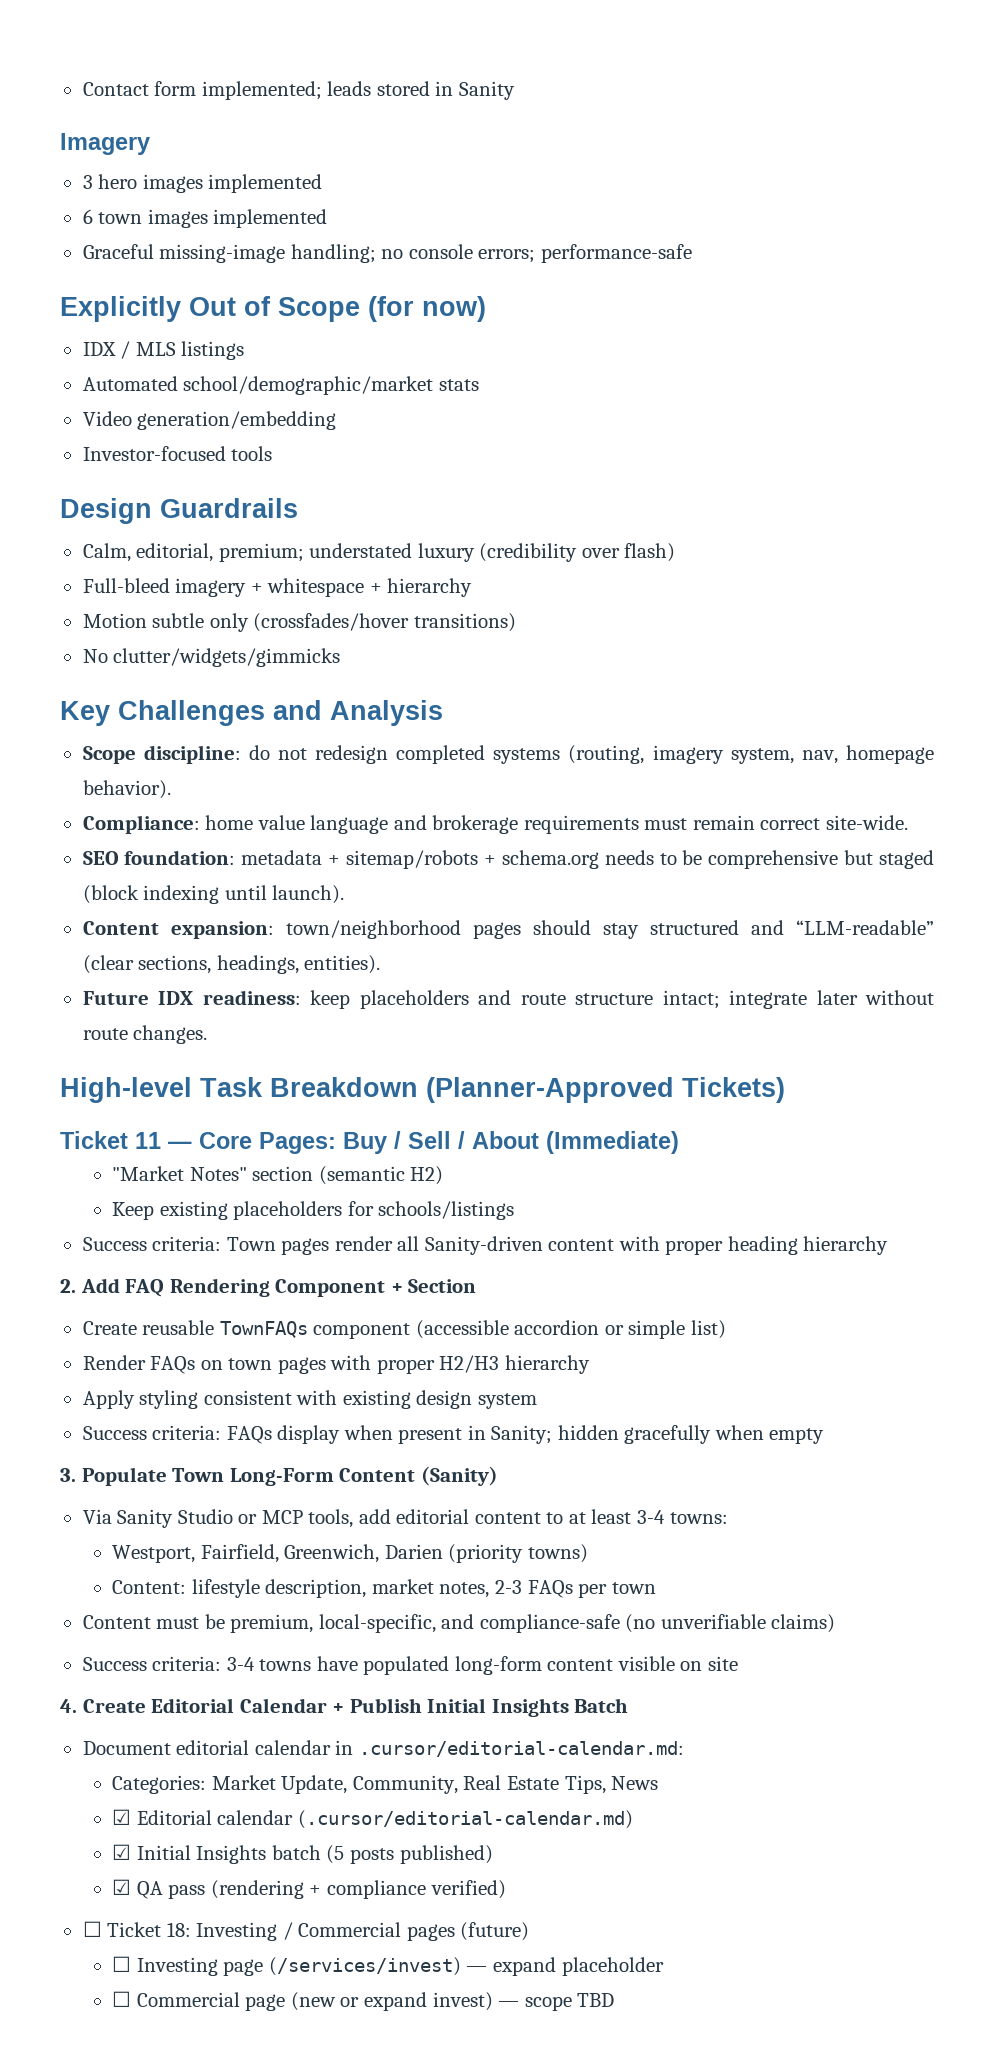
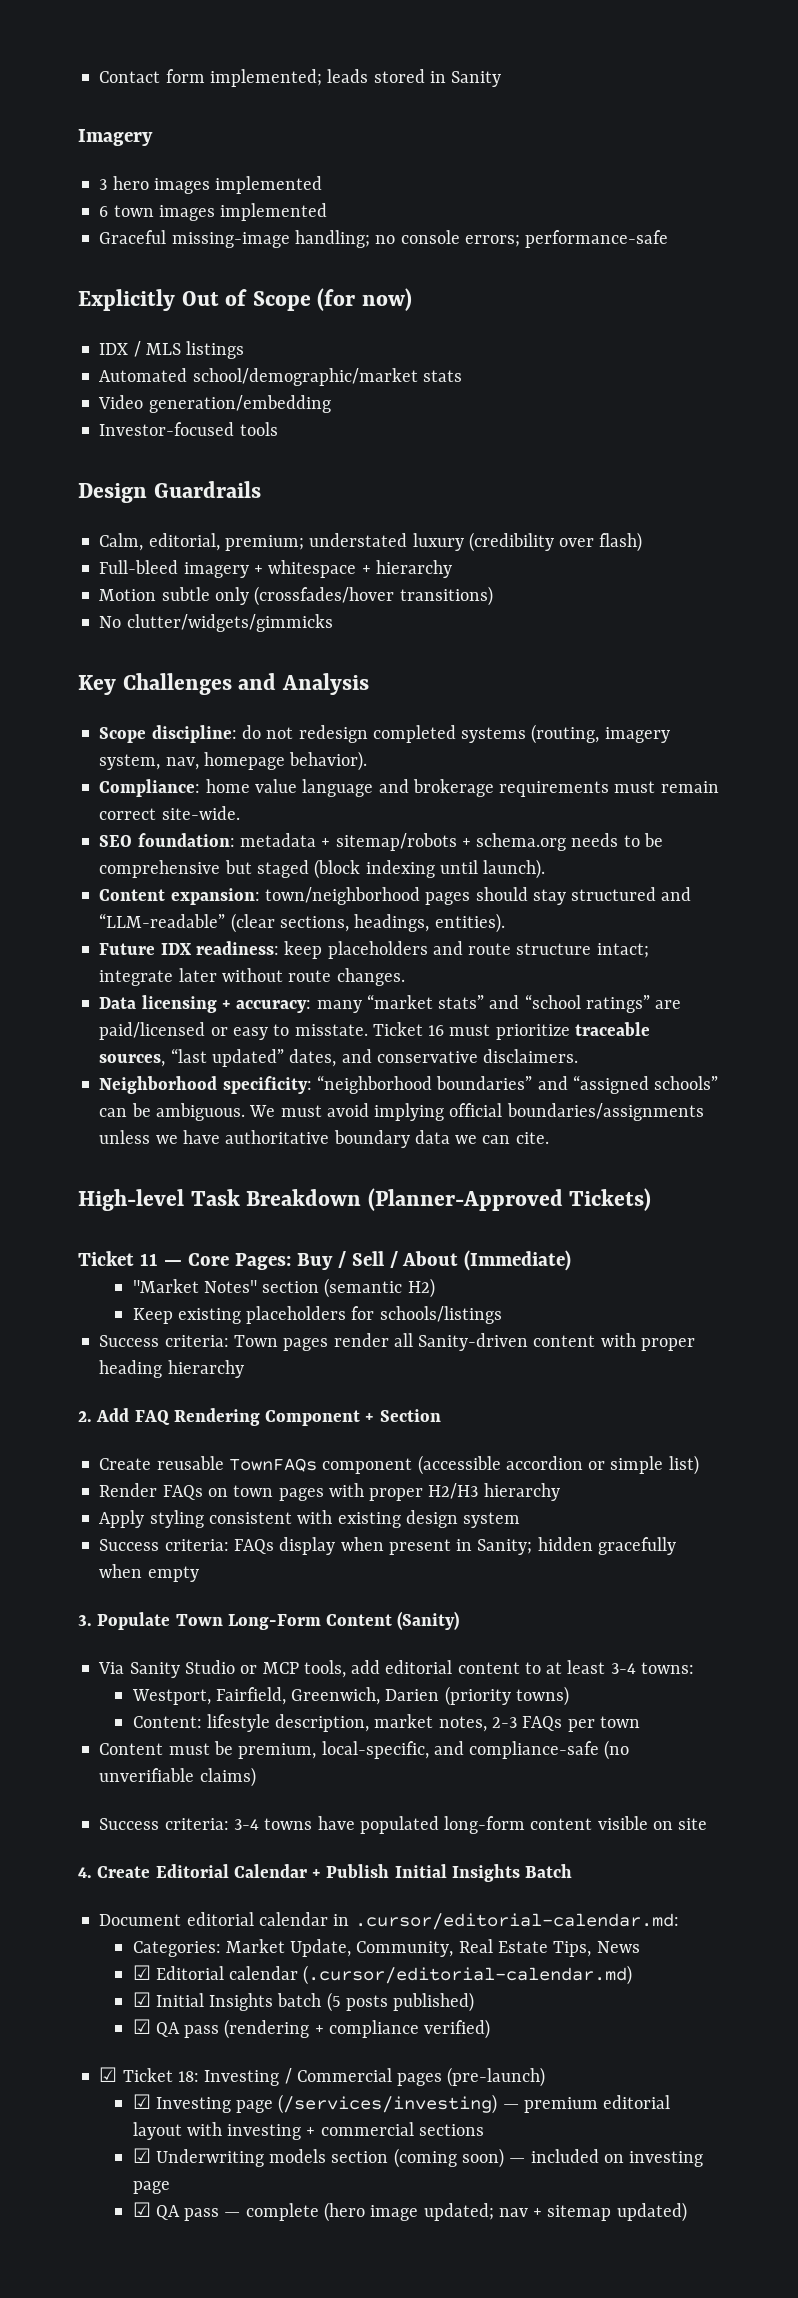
(208, 1034) none -> [99,994,682,1013] [99,1022,650,1040] [99,1048,579,1067] [99,1075,719,1094] [99,1103,704,1121] [99,1130,549,1148] // Data licensing + accuracy: many “market stats” and “school ratings” are paid/licensed or easy to misstate. Ticket 16 must prioritize traceable sources, “last updated” dates, and conservative disclaimers. // Neighborhood specificity: “neighborhood boundaries” and “assigned schools” can be ambiguous. We must avoid implying official boundaries/assignments unless we have authoritative boundary data we can cite.
[82,1921,102,1937] ☐ -> [99,2067,118,2082] ☑
[460,1922,530,1941] [112,1956,664,1976] [112,1991,615,2011] (future) // ☐ Investing page (/services/invest) — expand placeholder // ☐ Commercial page (new or expand invest) — scope TBD -> [447,2067,546,2087] [132,2094,671,2114] [132,2122,484,2140] [132,2148,704,2168] [132,2181,170,2194] [132,2202,687,2222] (pre-launch) // ☑ Investing page (/services/investing) — premium editorial layout with investing + commercial sections // ☑ Underwriting models section (coming soon) — included on investing page // ☑ QA pass — complete (hero image updated; nav + sitemap updated)

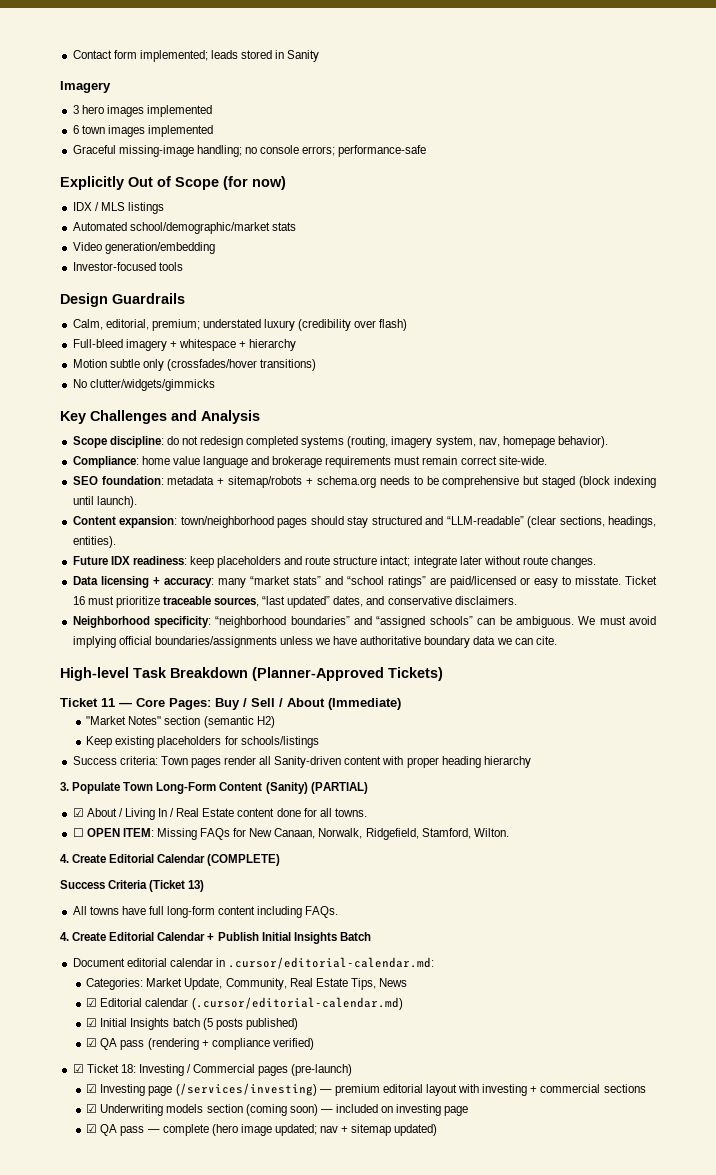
[78,1408,441,1426] [99,1455,699,1475] [99,1483,560,1501] [99,1510,521,1528] [99,1537,676,1555] [99,1564,199,1582] // 2. Add FAQ Rendering Component + Section // Create reusable TownFAQs component (accessible accordion or simple list) // Render FAQs on town pages with proper H2/H3 hierarchy // Apply styling consistent with existing design system // Success criteria: FAQs display when present in Sanity; hidden gracefully when empty -> (531, 762) none
[98,1660,694,1678] [131,1686,569,1706] [132,1714,640,1732] [99,1740,630,1760] [99,1767,256,1787] [99,1818,259,1830] // Via Sanity Studio or MCP tools, add editorial content to at least 3-4 towns: // Westport, Fairfield, Greenwich, Darien (priority towns) // Content: lifestyle description, market notes, 2-3 FAQs per town // Content must be premium, local-specific, and compliance-safe (no unverifiable claims) // Success criteria: 3-4 -> [310,782,368,794] [72,808,367,820] [72,828,509,840] [60,854,281,866] [60,880,205,892] [72,906,87,915] (PARTIAL) // ☑ About / Living In / Real Estate content done for all towns. // ☐ OPEN ITEM: Missing FAQs for New Canaan, Norwalk, Ridgefield, Stamford, Wilton. // 4. Create Editorial Calendar (COMPLETE) // Success Criteria (Ticket 13) // All
[359,1816,439,1834] populated -> [148,906,164,915] full
[597,1816,708,1830] visible on site -> [257,906,339,918] including FAQs.

